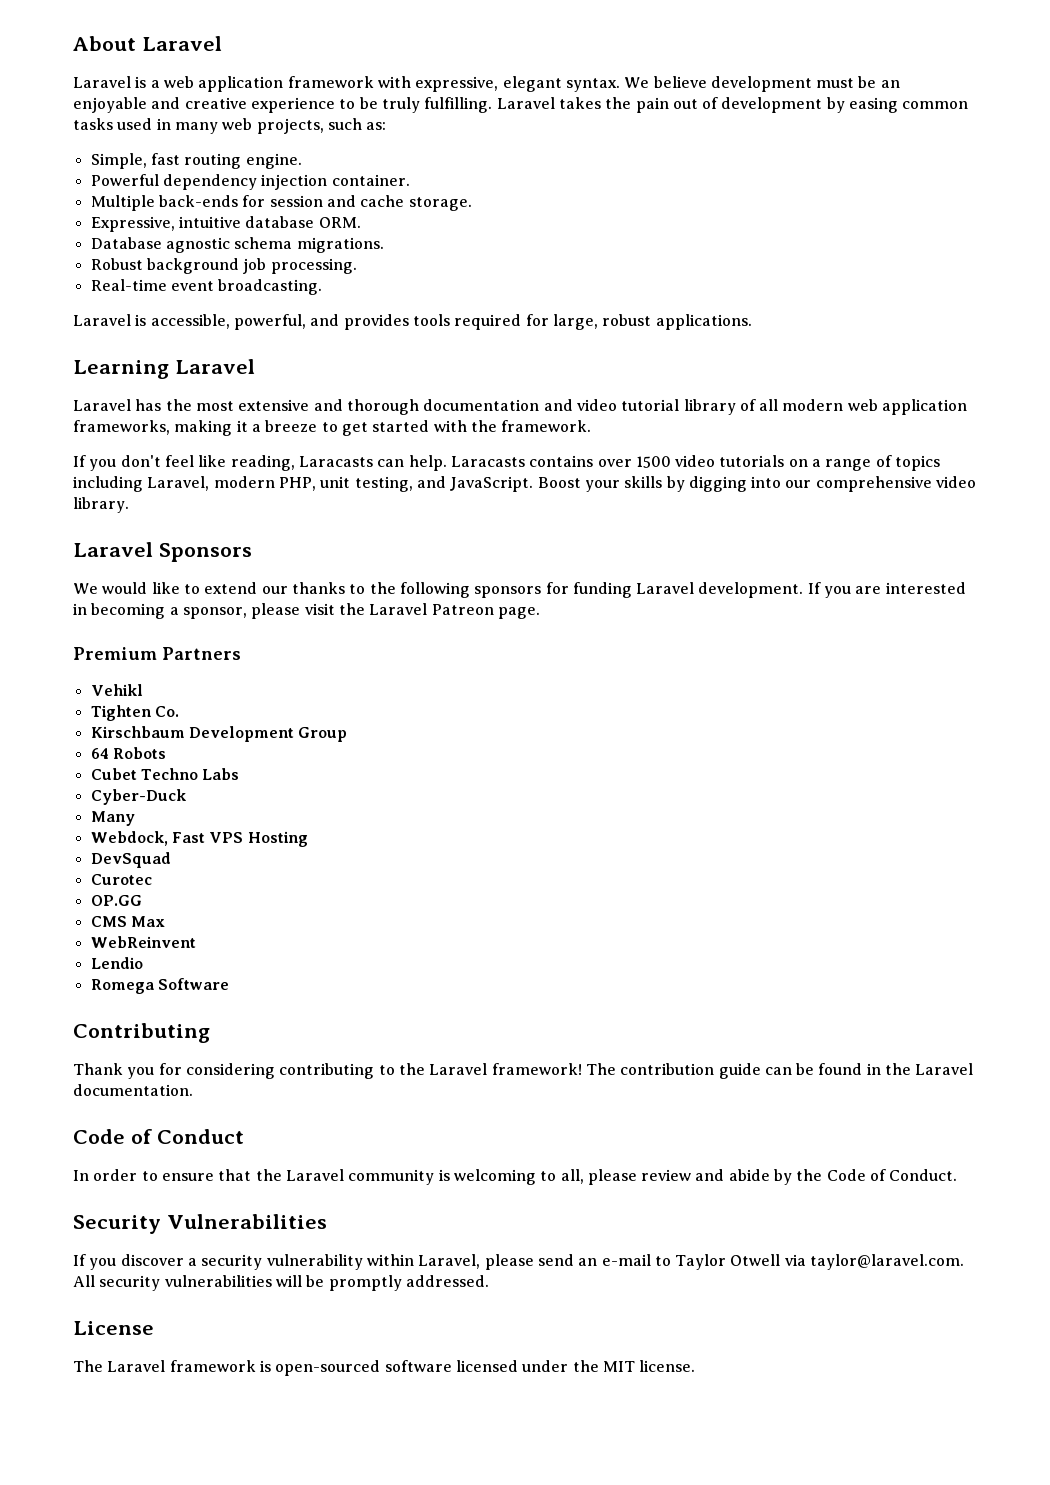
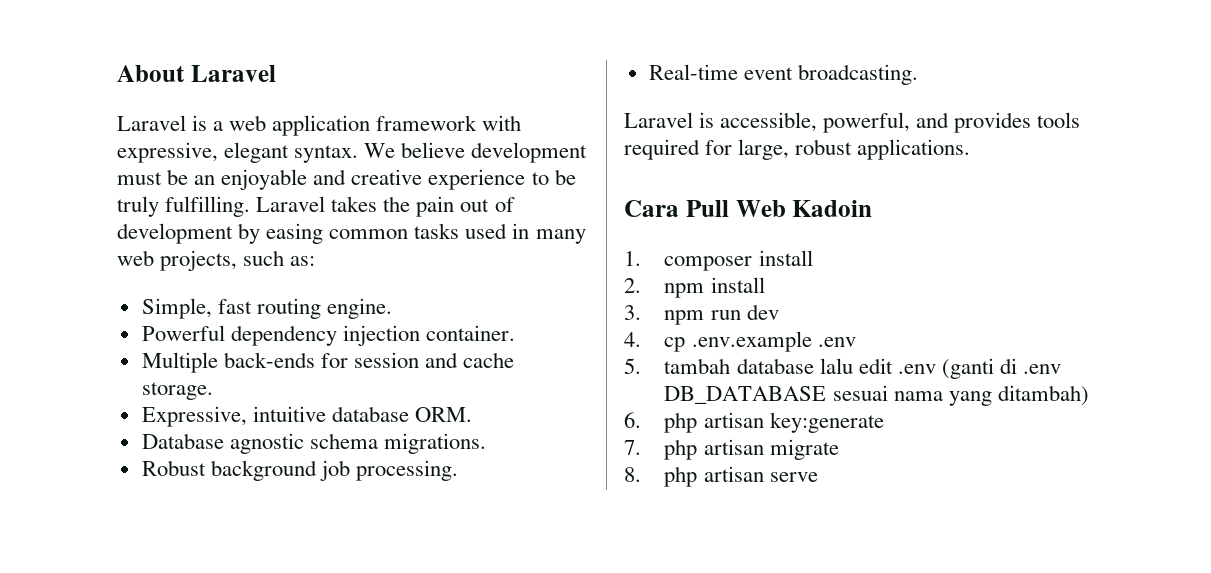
[73,359,255,379] [73,399,968,415] [73,420,592,436] [73,455,941,471] [73,476,977,492] [73,497,129,513] [73,542,252,562] [73,582,966,598] [73,603,540,619] [73,647,241,660] [90,684,143,696] [90,705,179,721] [90,726,348,742] [90,747,166,759] [90,768,240,780] [90,789,186,805] [90,811,135,826] [90,831,308,847] [90,852,171,868] [90,874,152,885] [90,895,142,906] [90,916,165,927] [90,936,196,948] [90,957,143,969] [90,978,229,994] [73,1023,210,1043] [73,1063,974,1079] [73,1084,193,1096] [73,1129,244,1144] [73,1169,958,1185] [73,1214,327,1234] [73,1254,965,1270] [73,1275,489,1291] [73,1321,154,1335] [73,1360,696,1376] Learning Laravel // Laravel has the most extensive and thorough documentation and video tutorial library of all modern web application frameworks, making it a breeze to get started with the framework. // If you don't feel like reading, Laracasts can help. Laracasts contains over 1500 video tutorials on a range of topics including Laravel, modern PHP, unit testing, and JavaScript. Boost your skills by digging into our comprehensive video library. // Laravel Sponsors // We would like to extend our thanks to the following sponsors for funding Laravel development. If you are interested in becoming a sponsor, please visit the Laravel Patreon page. // Premium Partners // Vehikl // Tighten Co. // Kirschbaum Development Group // 64 Robots // Cubet Techno Labs // Cyber-Duck // Many // Webdock, Fast VPS Hosting // DevSquad // Curotec // OP.GG // CMS Max // WebReinvent // Lendio // Romega Software // Contributing // Thank you for considering contributing to the Laravel framework! The contribution guide can be found in the Laravel documentation. // Code of Conduct // In order to ensure that the Laravel community is welcoming to all, please review and abide by the Code of Conduct. // Security Vulnerabilities // If you discover a security vulnerability within Laravel, please send an e-mail to Taylor Otwell via taylor@laravel.com. All security vulnerabilities will be promptly addressed. // License // The Laravel framework is open-sourced software licensed under the MIT license. -> [624,200,873,217] [624,250,813,271] [624,277,765,298] [624,304,779,325] [624,331,856,352] [624,358,1061,379] [664,385,1089,406] [624,412,884,433] [624,439,839,460] [624,466,818,487] Cara Pull Web Kadoin // 1. composer install // 2. npm install // 3. npm run dev // 4. cp .env.example .env // 5. tambah database lalu edit .env (ganti di .env DB_DATABASE sesuai nama yang ditambah) // 6. php artisan key:generate // 7. php artisan migrate // 8. php artisan serve

